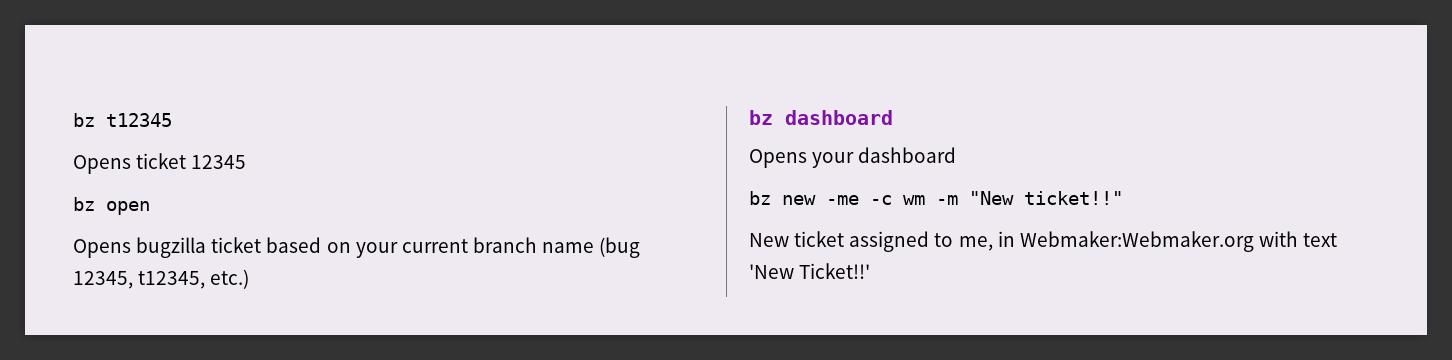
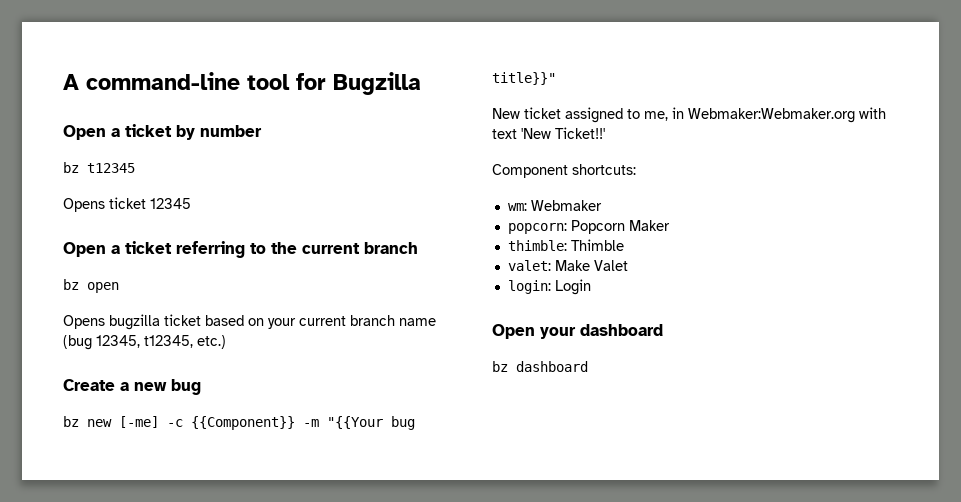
(73, 120) none -> [63,72,421,95] [63,124,262,140] A command-line tool for Bugzilla // Open a ticket by number //
(247, 162) none -> [63,241,418,258] // Open a ticket referring to the current branch
[749,110,893,125] [749,147,957,168] [749,191,1123,205] bz dashboard // Opens your dashboard // bz new -me -c wm -m "New ticket!!" -> [63,379,201,395] [63,416,415,430] [492,72,556,85] Create a new bug // bz new [-me] -c {{Component}} -m "{{Your bug title}}"
(871, 271) none -> [492,164,636,178] [507,200,602,211] [507,220,670,234] [507,239,624,251] [507,260,628,271] [507,279,591,295] [492,324,663,339] [492,361,588,372] // Component shortcuts: // wm: Webmaker // popcorn: Popcorn Maker // thimble: Thimble // valet: Make Valet // login: Login // Open your dashboard // bz dashboard

